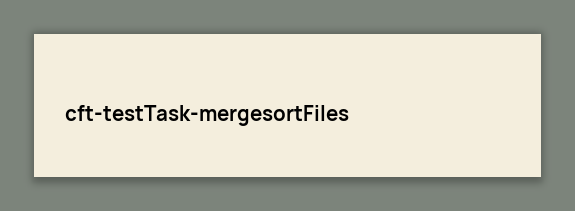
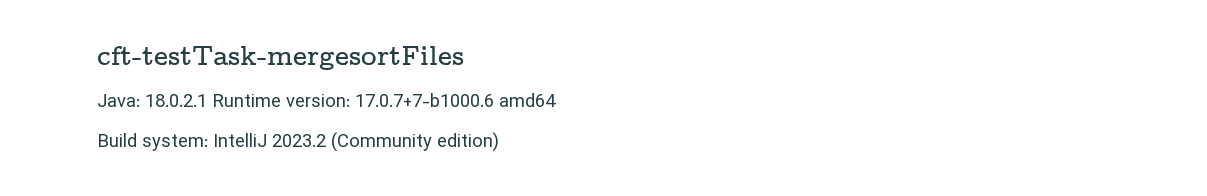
(349, 115) none -> [97,93,556,107] [97,132,499,152] // Java: 18.0.2.1 Runtime version: 17.0.7+7-b1000.6 amd64 // Build system: IntelliJ 2023.2 (Community edition)

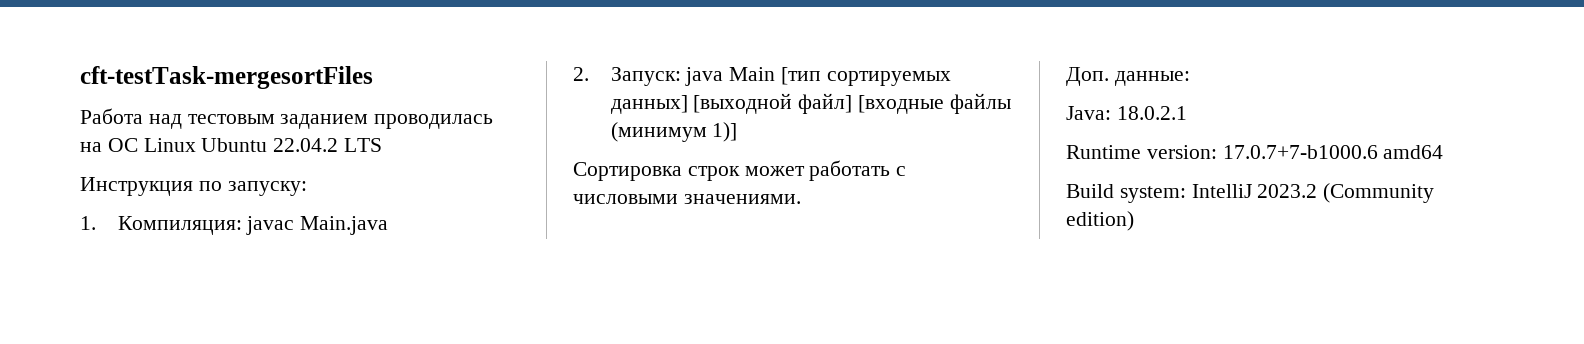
(464, 58) none -> [80,108,494,129] [80,138,383,152] [80,177,307,196] [80,216,389,235] [573,67,951,86] [610,93,1011,114] [610,122,738,142] [573,160,907,181] [573,194,801,204] [1066,67,1190,86] // Работа над тестовым заданием проводилась на ОС Linux Ubuntu 22.04.2 LTS // Инструкция по запуску: // 1. Компиляция: javac Main.java // 2. Запуск: java Main [тип сортируемых данных] [выходной файл] [входные файлы (минимум 1)] // Сортировка строк может работать с числовыми значениями. // Доп. данные:
(207, 100) none -> (1187, 113) //

